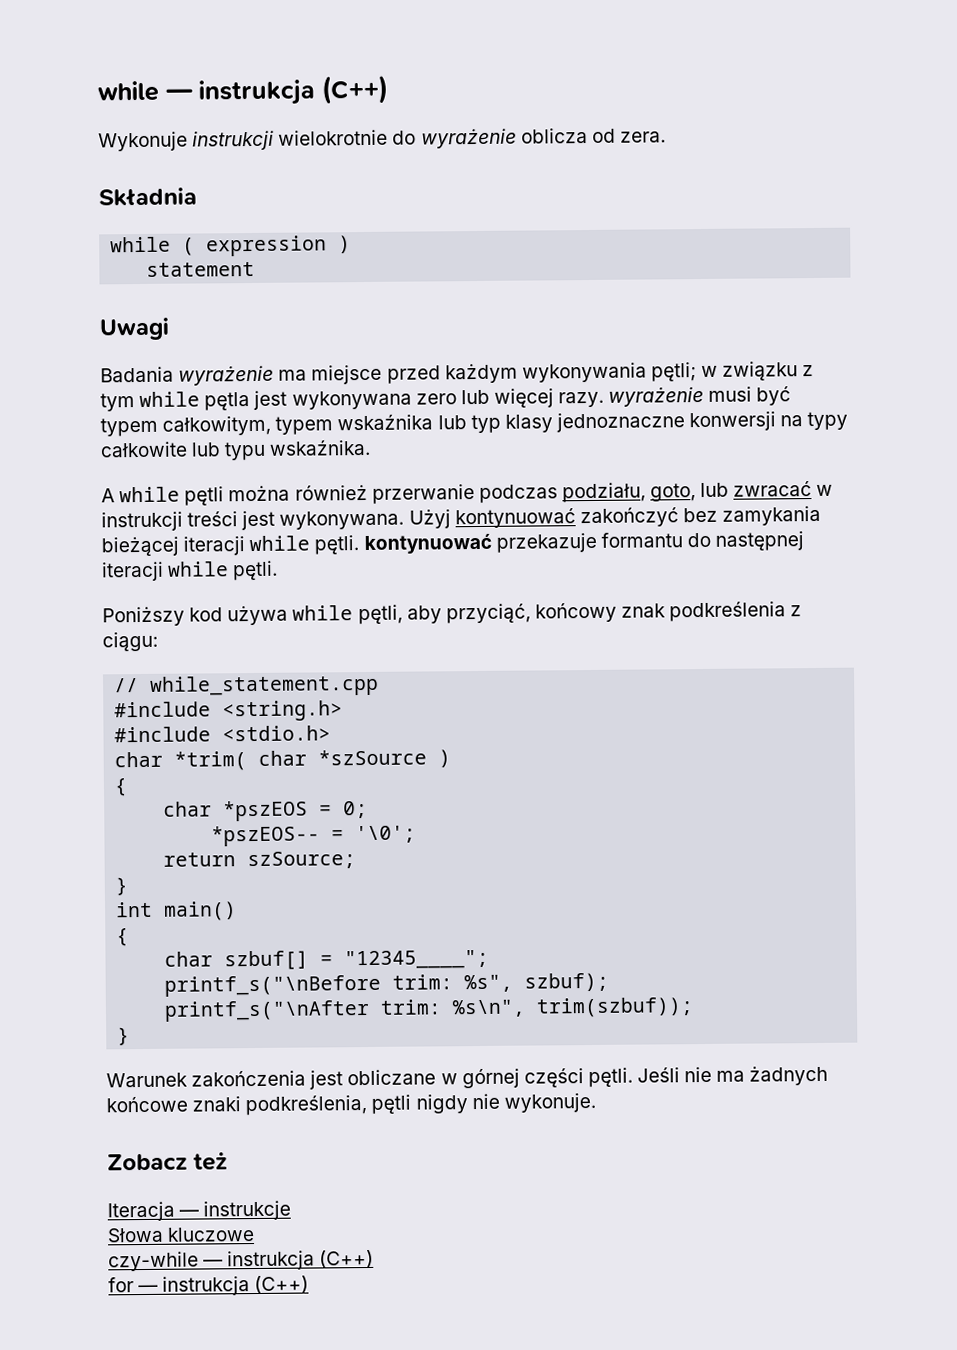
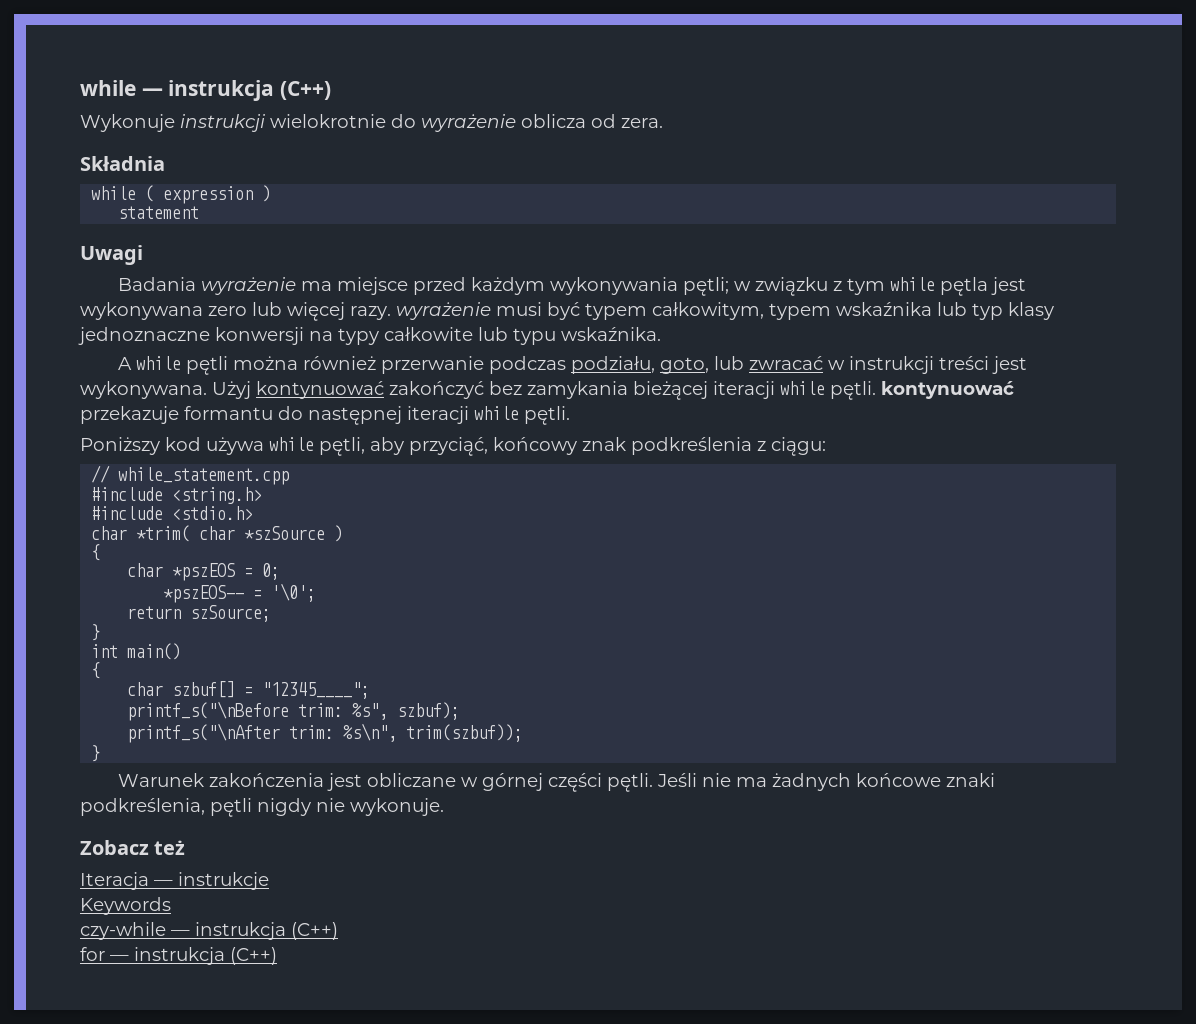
[107,1227,256,1243] Słowa kluczowe -> [80,897,171,915] Keywords

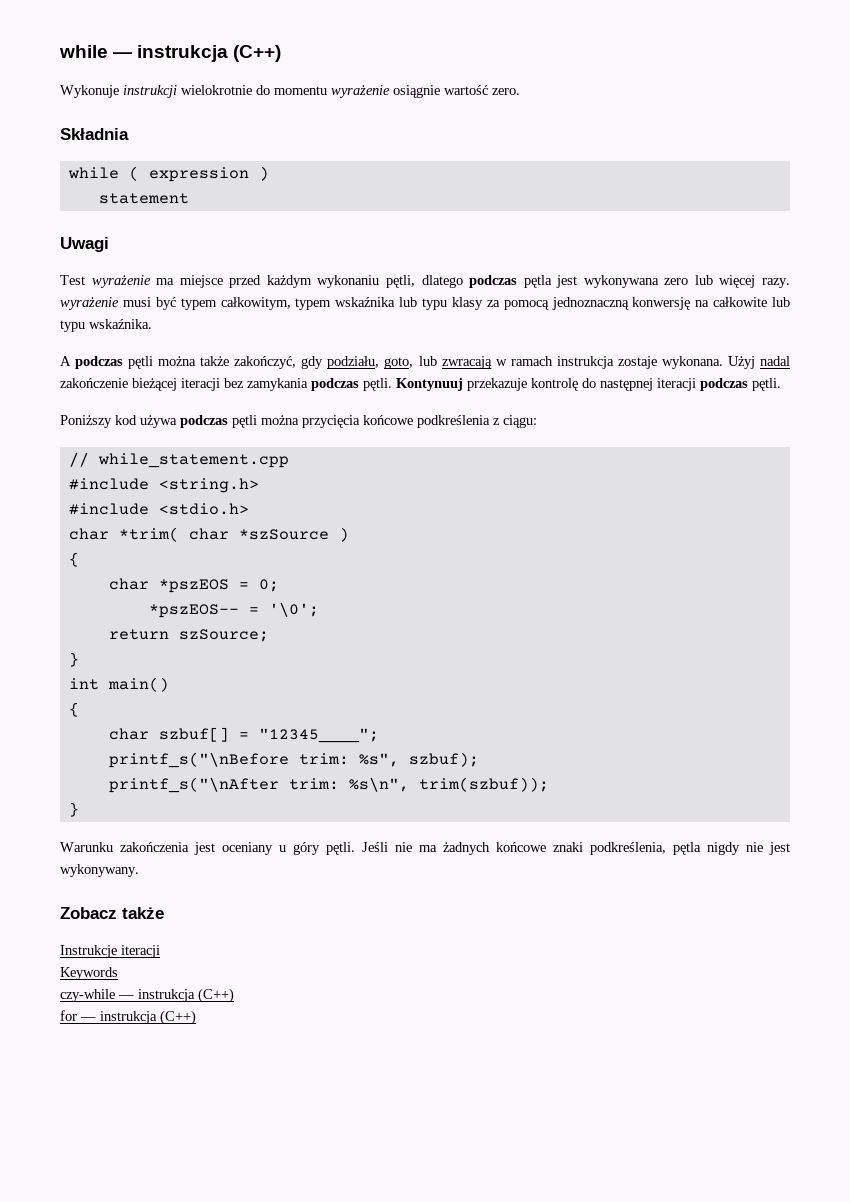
[421,114,663,132] wyrażenie oblicza od zera. -> [274,85,520,98] momentu wyrażenie osiągnie wartość zero.
[118,277,197,291] Badania -> [60,275,85,285] Test
[550,277,936,296] wykonywania pętli; w związku z tym while -> [317,275,518,288] wykonaniu pętli, dlatego podczas
[972,302,1054,320] [78,327,379,345] typ klasy jednoznaczne konwersji na typy -> [422,297,710,310] typu klasy za pomocą jednoznaczną konwersję na
[136,356,1028,375] [80,381,1014,400] [80,406,273,424] while pętli można również przerwanie podczas podziału, goto, lub zwracać w instrukcji treści jest wykonywana. Użyj kontynuować zakończyć bez zamykania bieżącej iteracji while pętli. kontynuować przekazuje formantu -> [75,356,790,369] [60,378,578,391] podczas pętli można także zakończyć, gdy podziału, goto, lub zwracają w ramach instrukcja zostaje wykonana. Użyj nadal zakończenie bieżącej iteracji bez zamykania podczas pętli. Kontynuuj przekazuje kontrolę
[474,406,519,420] while -> [700,378,748,391] podczas
[269,437,626,456] while pętli, aby przyciąć, końcowy znak -> [180,415,413,428] podczas pętli można przycięcia końcowe
[118,773,205,787] Warunek -> [60,842,113,852] Warunku
[367,773,603,792] obliczane w górnej części -> [222,842,320,855] oceniany u góry
[210,798,252,817] pętli -> [673,842,701,855] pętla
[350,798,444,816] wykonuje. -> [769,842,790,855] [60,864,139,877] jest wykonywany.
[154,840,186,855] [80,872,269,890] też // Iteracja — instrukcje -> [122,907,164,919] [60,945,160,958] także // Instrukcje iteracji

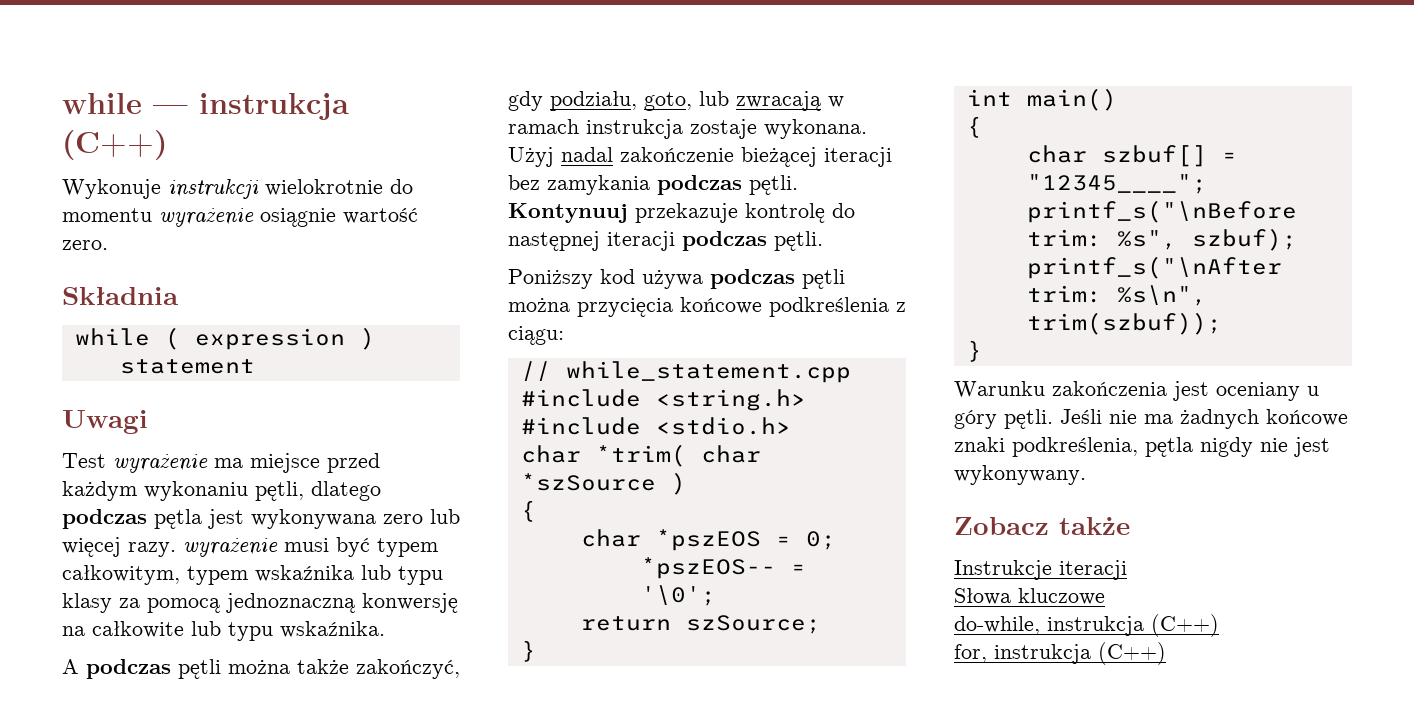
[60,967,118,980] [60,988,234,1003] [60,1010,96,1021] Keywords // czy-while — instrukcja (C++) // for — -> [954,588,1105,605] [954,614,1219,637] [954,644,987,663] Słowa kluczowe // do-while, instrukcja (C++) // for,

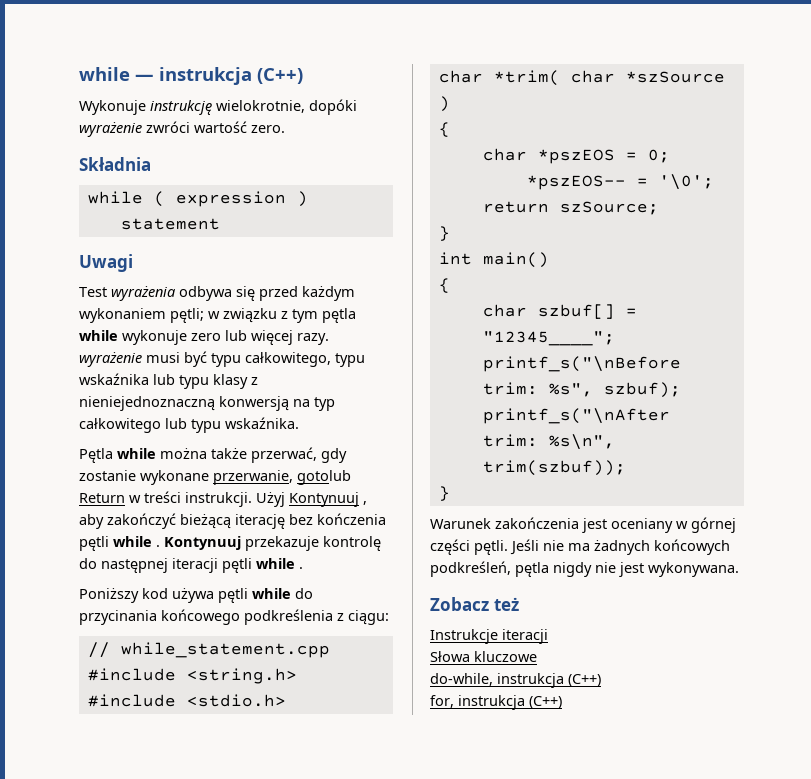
[168,179,413,199] [62,208,336,227] instrukcji wielokrotnie do momentu wyrażenie osiągnie -> [150,99,357,115] [79,121,190,137] instrukcję wielokrotnie, dopóki wyrażenie zwróci
[113,453,380,473] [62,481,381,501] [62,509,376,529] wyrażenie ma miejsce przed każdym wykonaniu pętli, dlatego podczas pętla jest wykonywana -> [111,286,355,301] [79,308,356,323] [79,330,187,345] wyrażenia odbywa się przed każdym wykonaniem pętli; w związku z tym pętla while wykonuje
[377,538,438,557] [62,565,248,585] typem całkowitym, typem -> [211,352,365,367] typu całkowitego, typu
[119,593,458,613] [62,621,385,641] [62,659,460,679] [508,91,844,111] [508,119,867,139] [508,147,892,167] [508,175,798,195] za pomocą jednoznaczną konwersję na całkowite lub typu wskaźnika. // A podczas pętli można także zakończyć, gdy podziału, goto, lub zwracają w ramach instrukcja zostaje wykonana. Użyj nadal zakończenie bieżącej iteracji bez zamykania podczas pętli. -> [251,377,258,385] [79,396,335,411] [79,417,299,433] [79,447,347,463] [79,470,351,485] [79,491,367,507] [79,513,386,529] [79,536,160,551] z nieniejednoznaczną konwersją na typ całkowitego lub typu wskaźnika. // Pętla while można także przerwać, gdy zostanie wykonane przerwanie, gotolub Return w treści instrukcji. Użyj Kontynuuj , aby zakończyć bieżącą iterację bez kończenia pętli while .
[682,231,823,251] podczas pętli. -> [222,558,303,573] pętli while .
[710,269,845,289] [508,297,762,317] podczas pętli można przycięcia końcowe -> [218,588,313,603] [79,609,240,625] pętli while do przycinania końcowego
[954,381,1045,398] Warunku -> [430,518,491,529] Warunek
[1307,386,1319,396] [954,410,997,429] u góry -> [676,517,736,533] [430,539,470,555] w górnej części
[1266,409,1348,426] [954,437,1138,457] końcowe znaki podkreślenia, -> [654,539,730,555] [430,561,511,577] końcowych podkreśleń,
[954,465,1086,485] wykonywany. -> [648,562,739,577] wykonywana.
[1059,517,1130,535] także -> [493,597,519,611] też

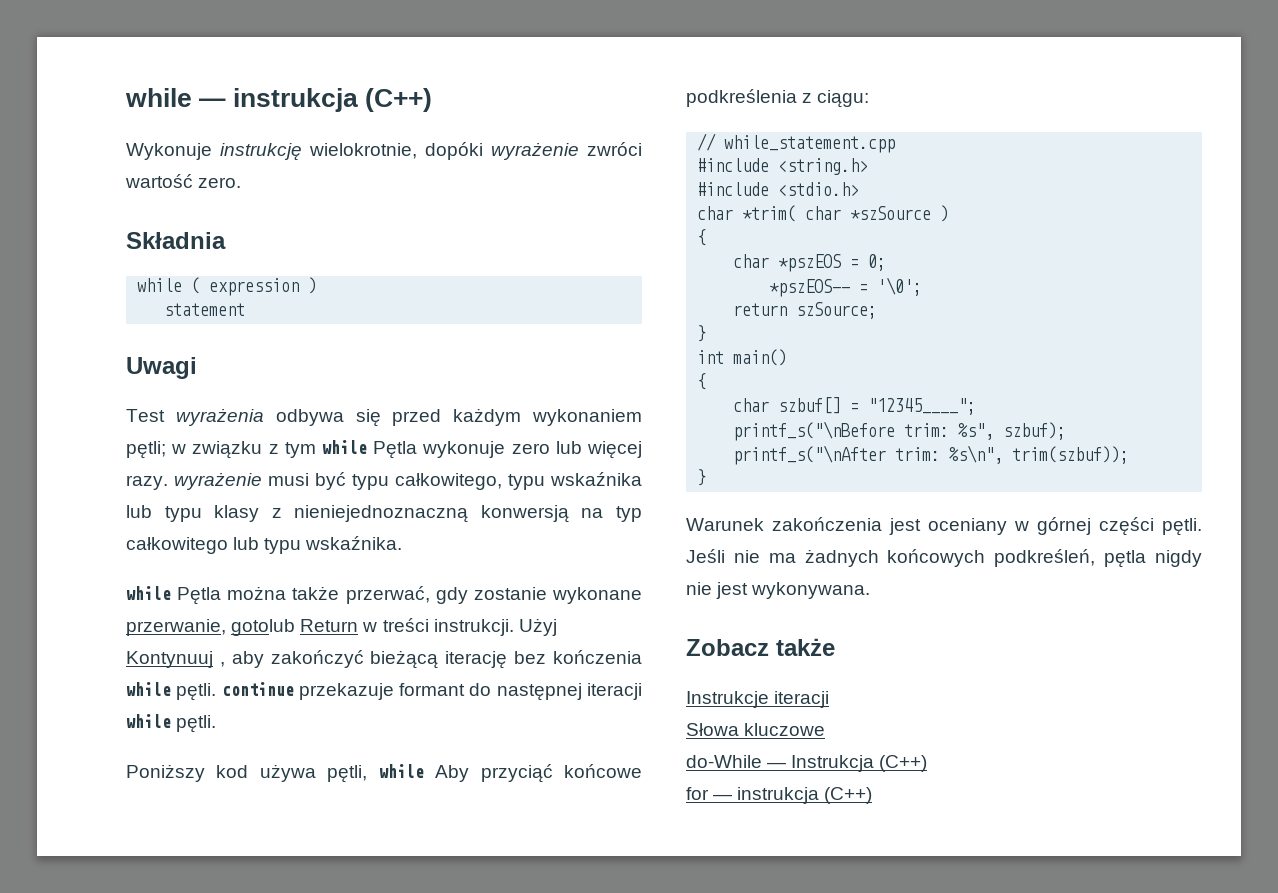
[322,308,356,323] [79,330,118,341] pętla while -> [322,440,418,459] while Pętla
[79,448,156,463] Pętla while -> [126,586,222,605] while Pętla
[79,536,381,551] [79,558,303,573] [79,588,313,603] [79,609,240,625] pętli while . Kontynuuj przekazuje kontrolę do następnej iteracji pętli while . // Poniższy kod używa pętli while do przycinania końcowego -> [126,682,642,701] [126,714,217,733] [126,764,642,783] while pętli. continue przekazuje formant do następnej iteracji while pętli. // Poniższy kod używa pętli, while Aby przyciąć końcowe
[493,597,519,611] też -> [776,638,835,656] także
[430,673,601,688] [430,695,562,710] do-while, instrukcja (C++) // for, instrukcja (C++) -> [686,755,928,772] [686,787,873,804] do-While — Instrukcja (C++) // for — instrukcja (C++)

